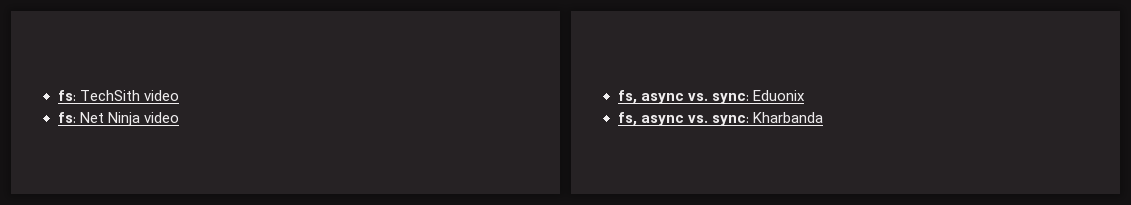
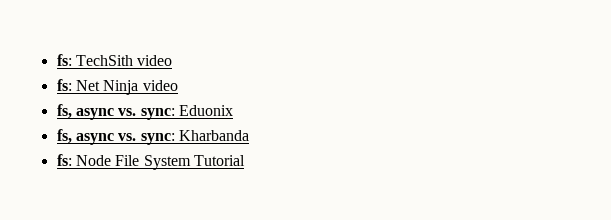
(823, 117) none -> [56,154,245,170] // fs: Node File System Tutorial

